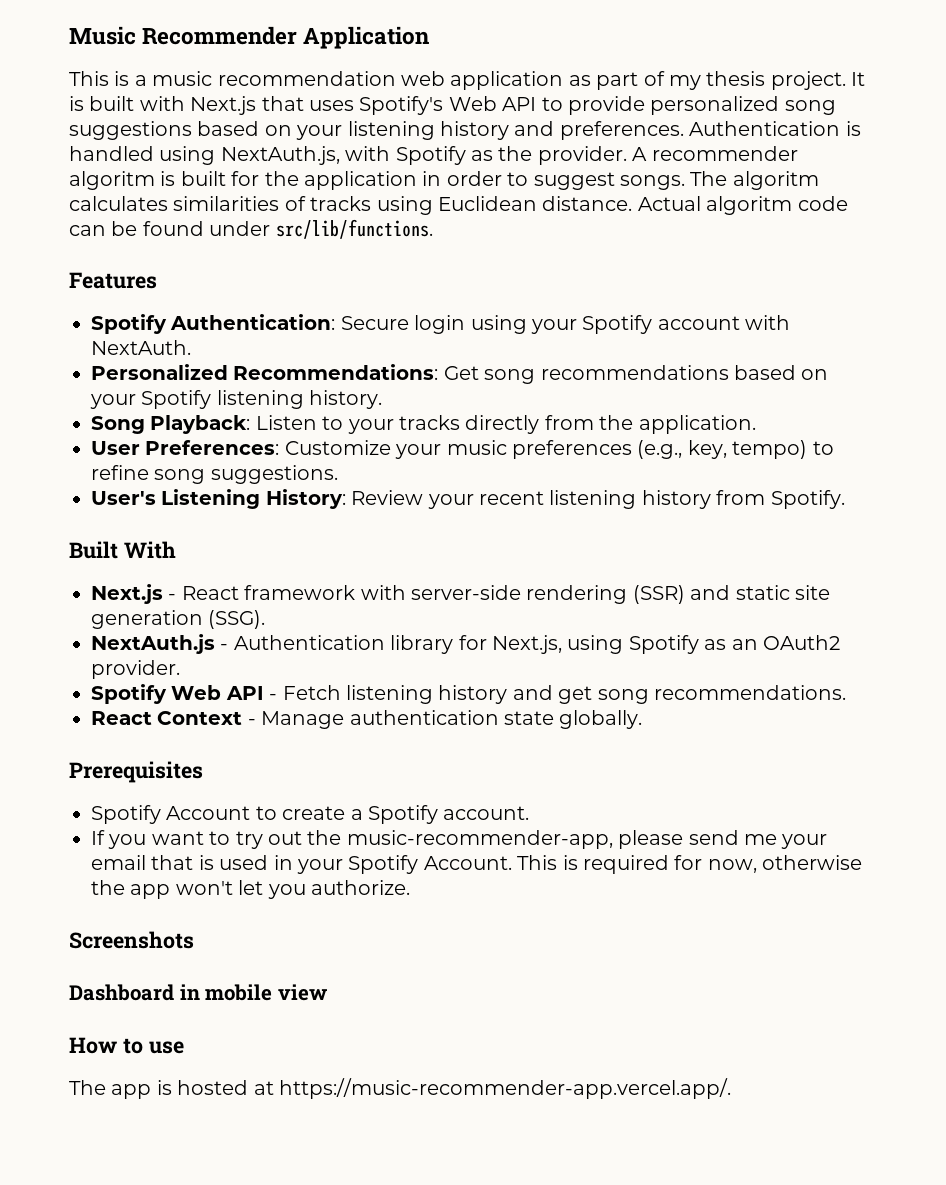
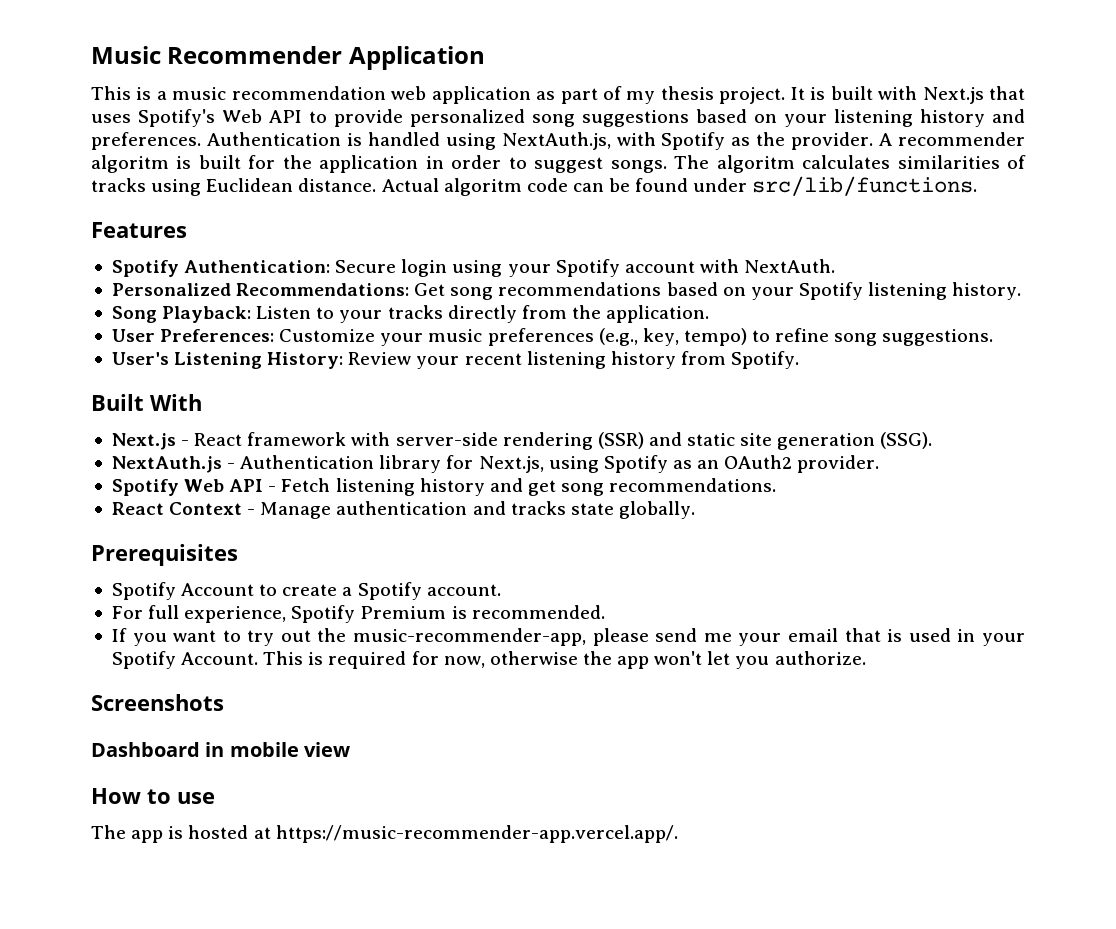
(499, 717) none -> [472,501,566,515] and tracks
(530, 813) none -> [111,605,605,623] // For full experience, Spotify Premium is recommended.

